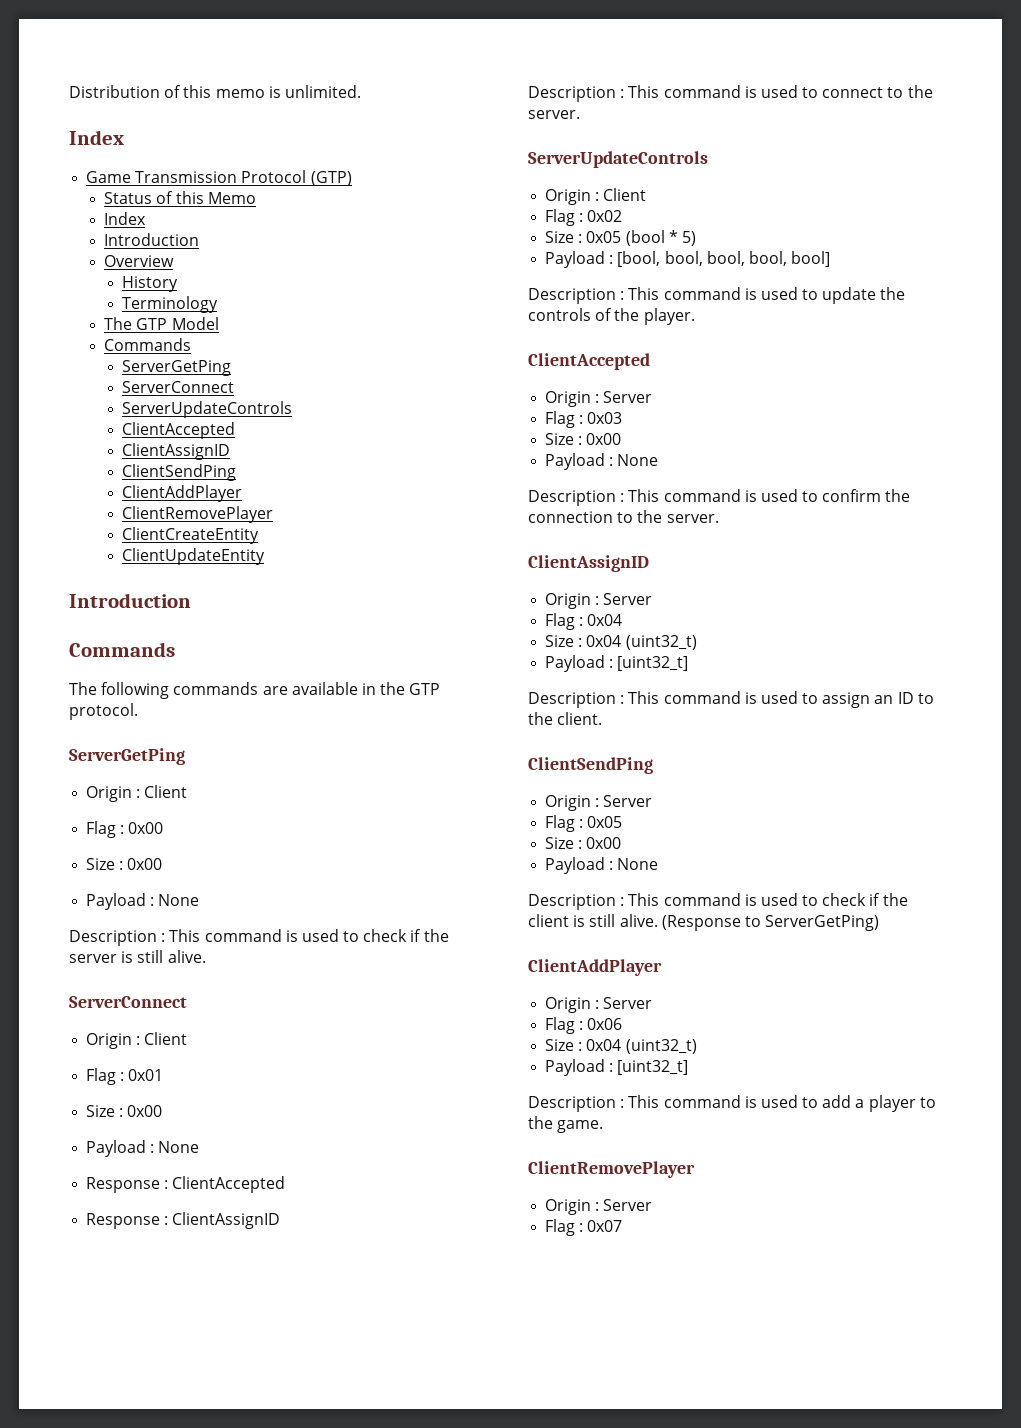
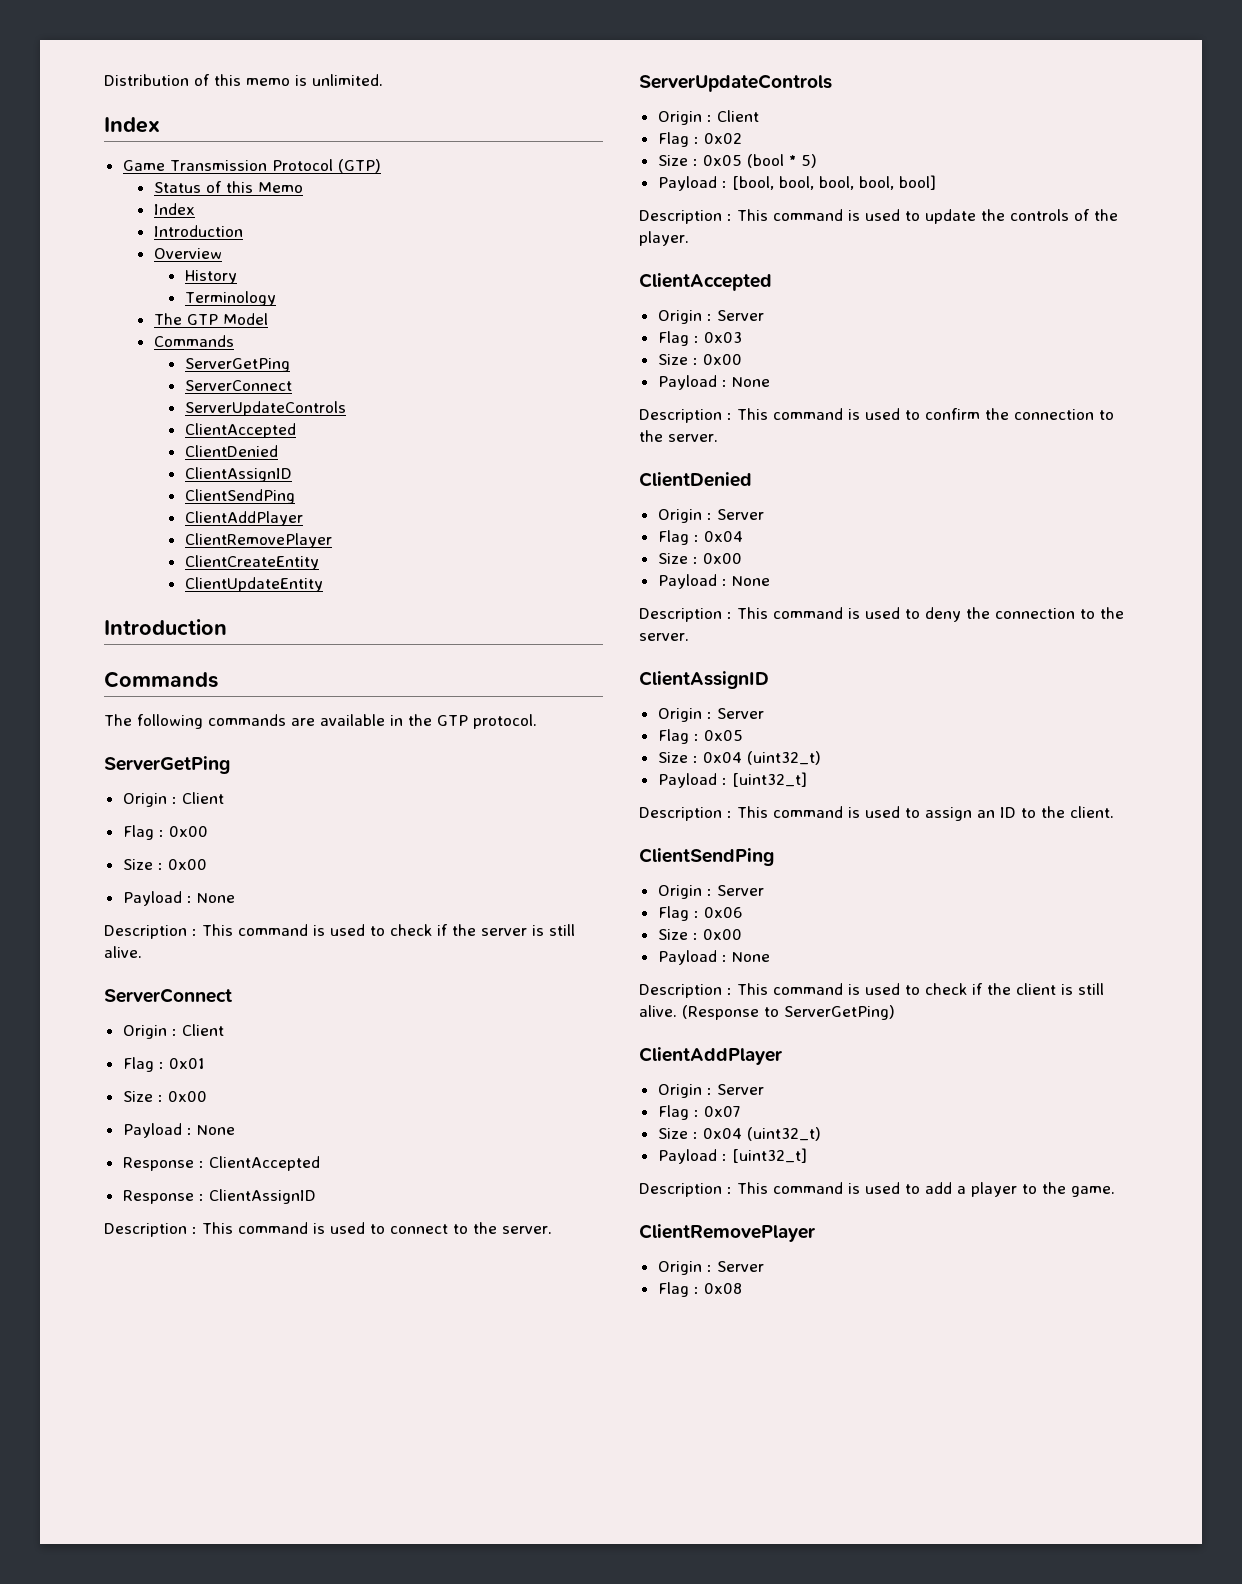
(236, 430) none -> [184,445,278,457] // ClientDenied
(719, 518) none -> [639,472,752,487] [657,509,764,523] [657,530,743,545] [657,553,742,564] [657,574,770,589] [639,607,1124,622] [639,633,689,641] // ClientDenied // Origin : Server // Flag : 0x04 // Size : 0x00 // Payload : None // Description : This command is used to deny the connection to the server.
[587,614,623,626] 0x04 -> [703,730,743,741] 0x05
[587,816,623,828] 0x05 -> [703,907,742,918] 0x06
[587,1018,623,1030] 0x06 -> [703,1106,740,1117] 0x07
[587,1220,623,1232] 0x07 -> [703,1283,742,1294] 0x08

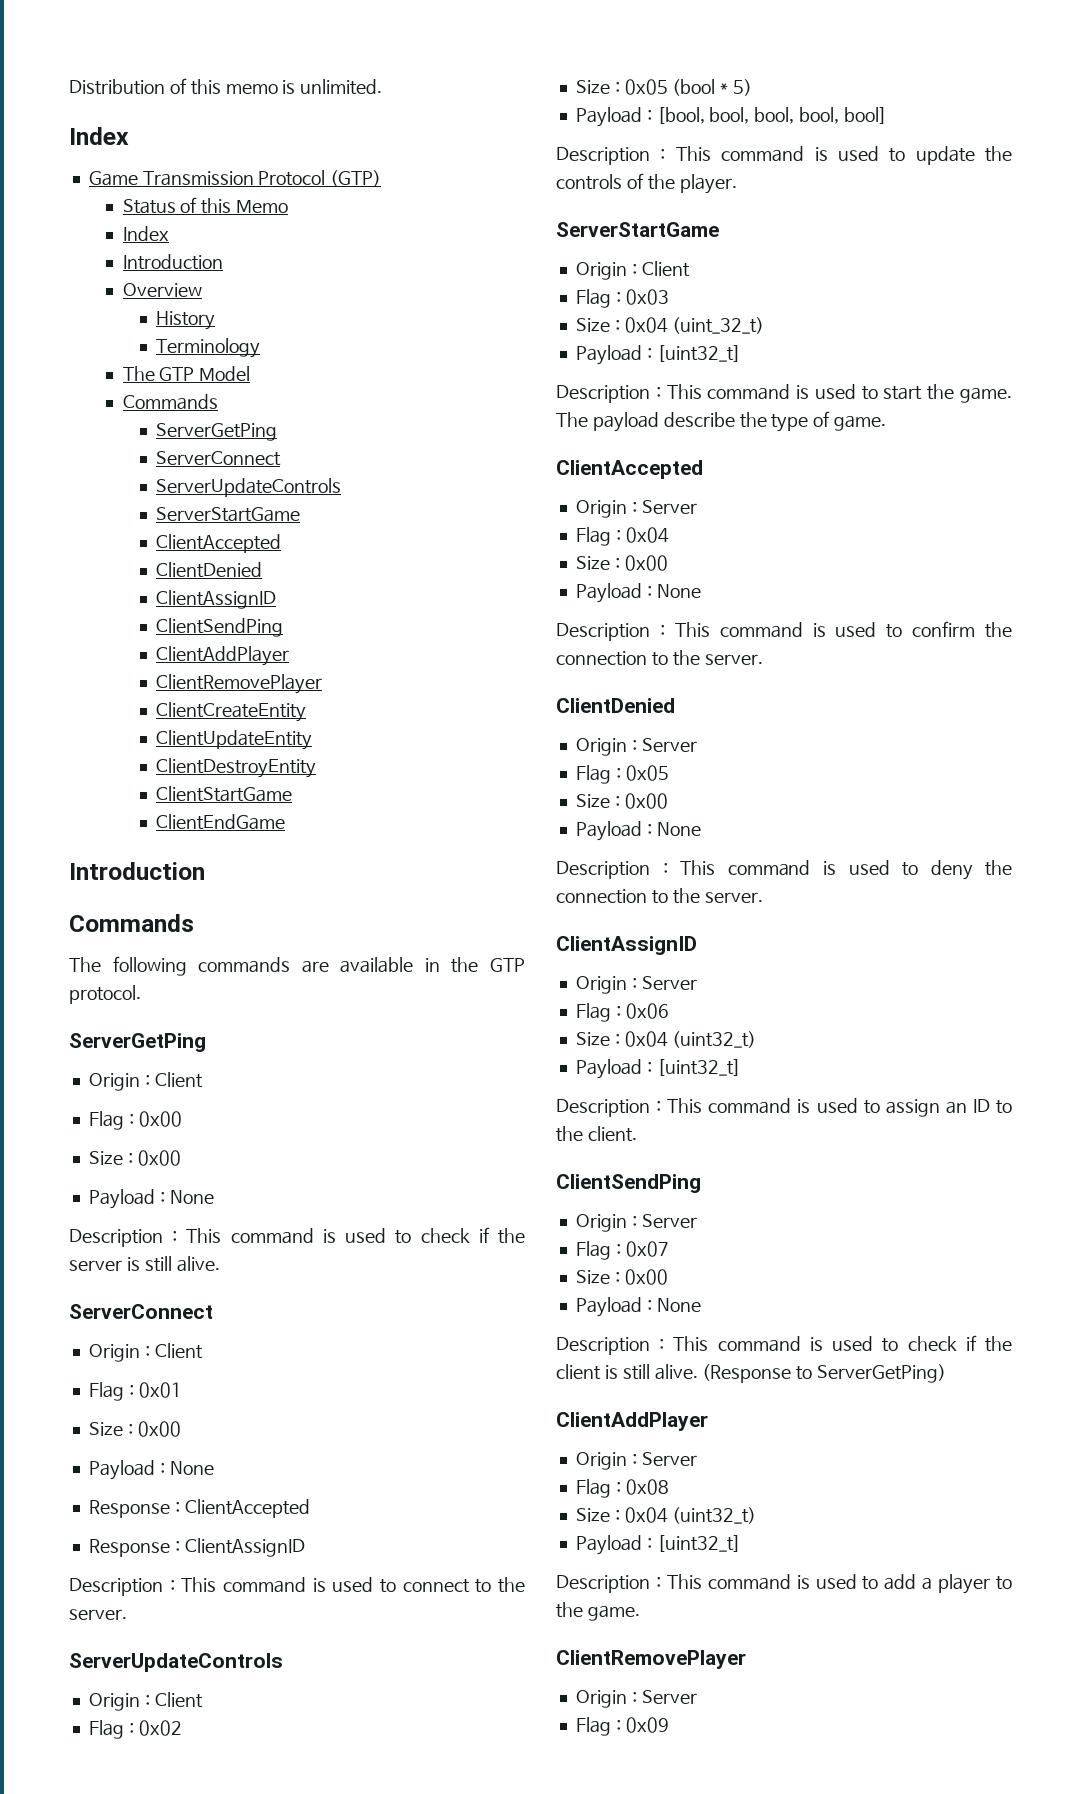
(346, 408) none -> [156,507,301,522] // ServerStartGame
(323, 584) none -> [156,758,317,778] [156,786,293,802] [156,814,286,830] // ClientDestroyEntity // ClientStartGame // ClientEndGame
(689, 238) none -> [556,222,719,237] [575,261,690,280] [575,289,669,308] [575,317,765,334] [575,345,741,365] [556,384,1013,403] [556,411,887,432] // ServerStartGame // Origin : Client // Flag : 0x03 // Size : 0x04 (uint_32_t) // Payload : [uint32_t] // Description : This command is used to start the game. The payload describe the type of game.
[703,332,742,343] 0x03 -> [625,527,669,543] 0x04
[703,531,743,542] 0x04 -> [625,765,669,781] 0x05
[703,730,743,741] 0x05 -> [625,1003,669,1019] 0x06
[703,907,742,918] 0x06 -> [625,1241,669,1257] 0x07
[703,1106,740,1117] 0x07 -> [625,1479,669,1495] 0x08
[703,1283,742,1294] 0x08 -> [625,1717,669,1733] 0x09

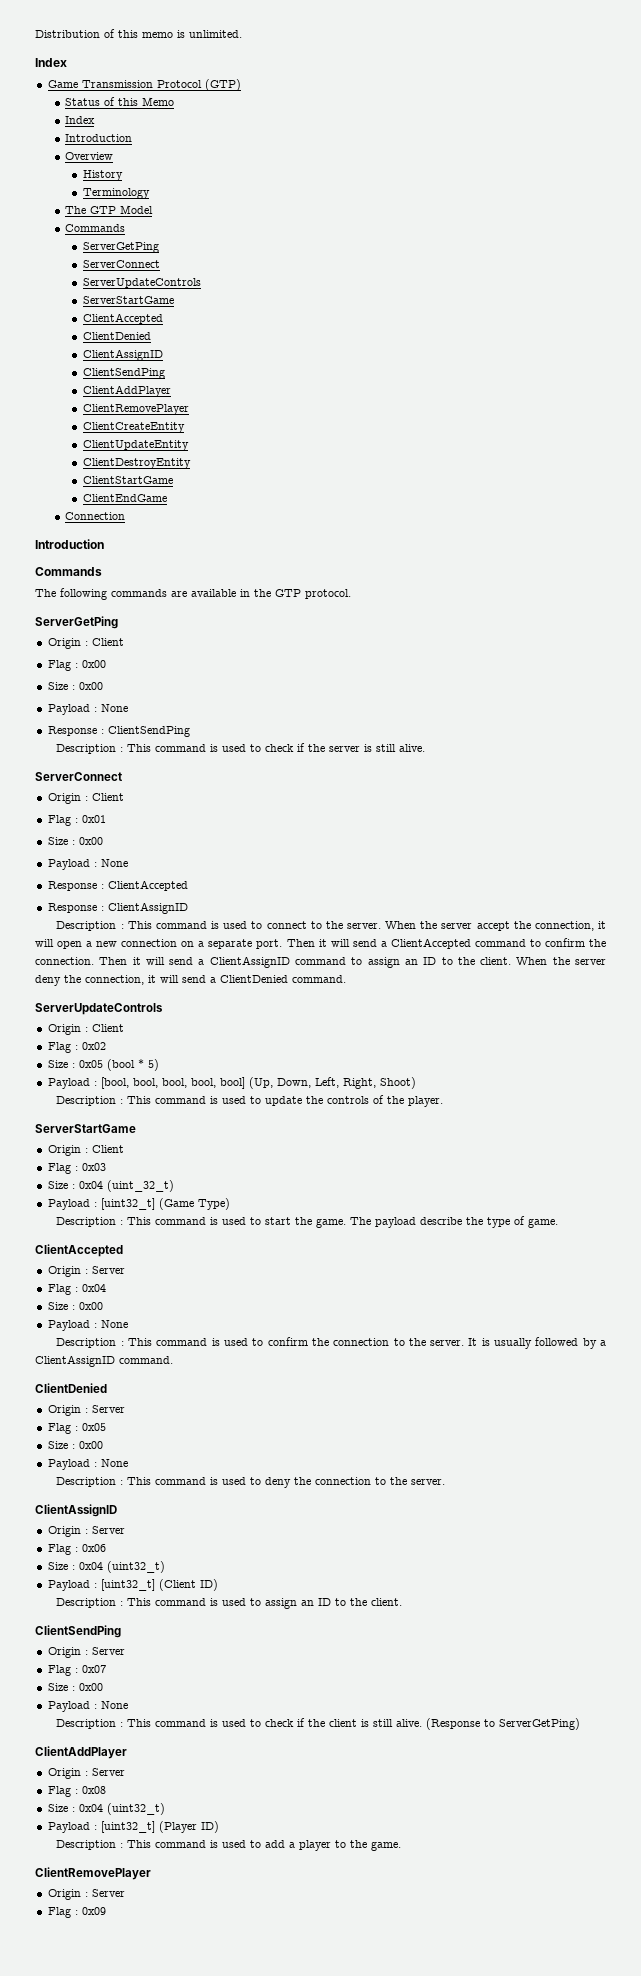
(286, 822) none -> [65,512,126,520] // Connection
(214, 1197) none -> [47,726,190,737] // Response : ClientSendPing
(127, 1614) none -> [385,921,606,931] [35,938,606,949] [35,956,606,968] [35,975,346,986] When the server accept the connection, it will open a new connection on a separate port. Then it will send a ClientAccepted command to confirm the connection. Then it will send a ClientAssignID command to assign an ID to the client. When the server deny the connection, it will send a ClientDenied command.
(887, 115) none -> [248,1077,416,1089] (Up, Down, Left, Right, Shoot)
(741, 353) none -> [158,1198,230,1210] (Game Type)
(763, 659) none -> [468,1337,607,1349] [35,1355,173,1367] It is usually followed by a ClientAssignID command.
(741, 1067) none -> [158,1579,218,1591] (Client ID)
(741, 1543) none -> [158,1821,219,1833] (Player ID)

